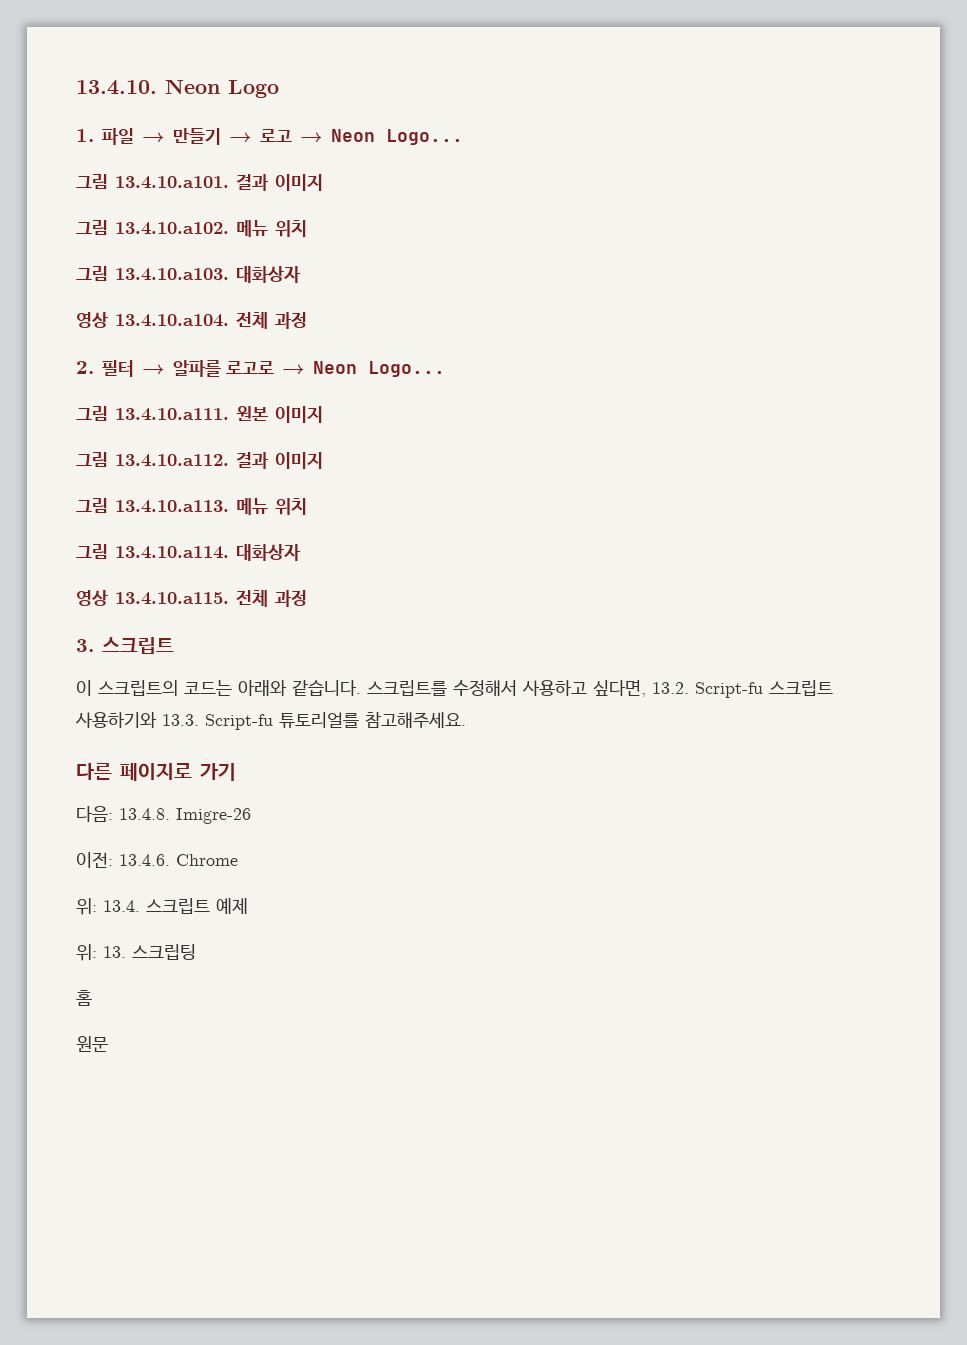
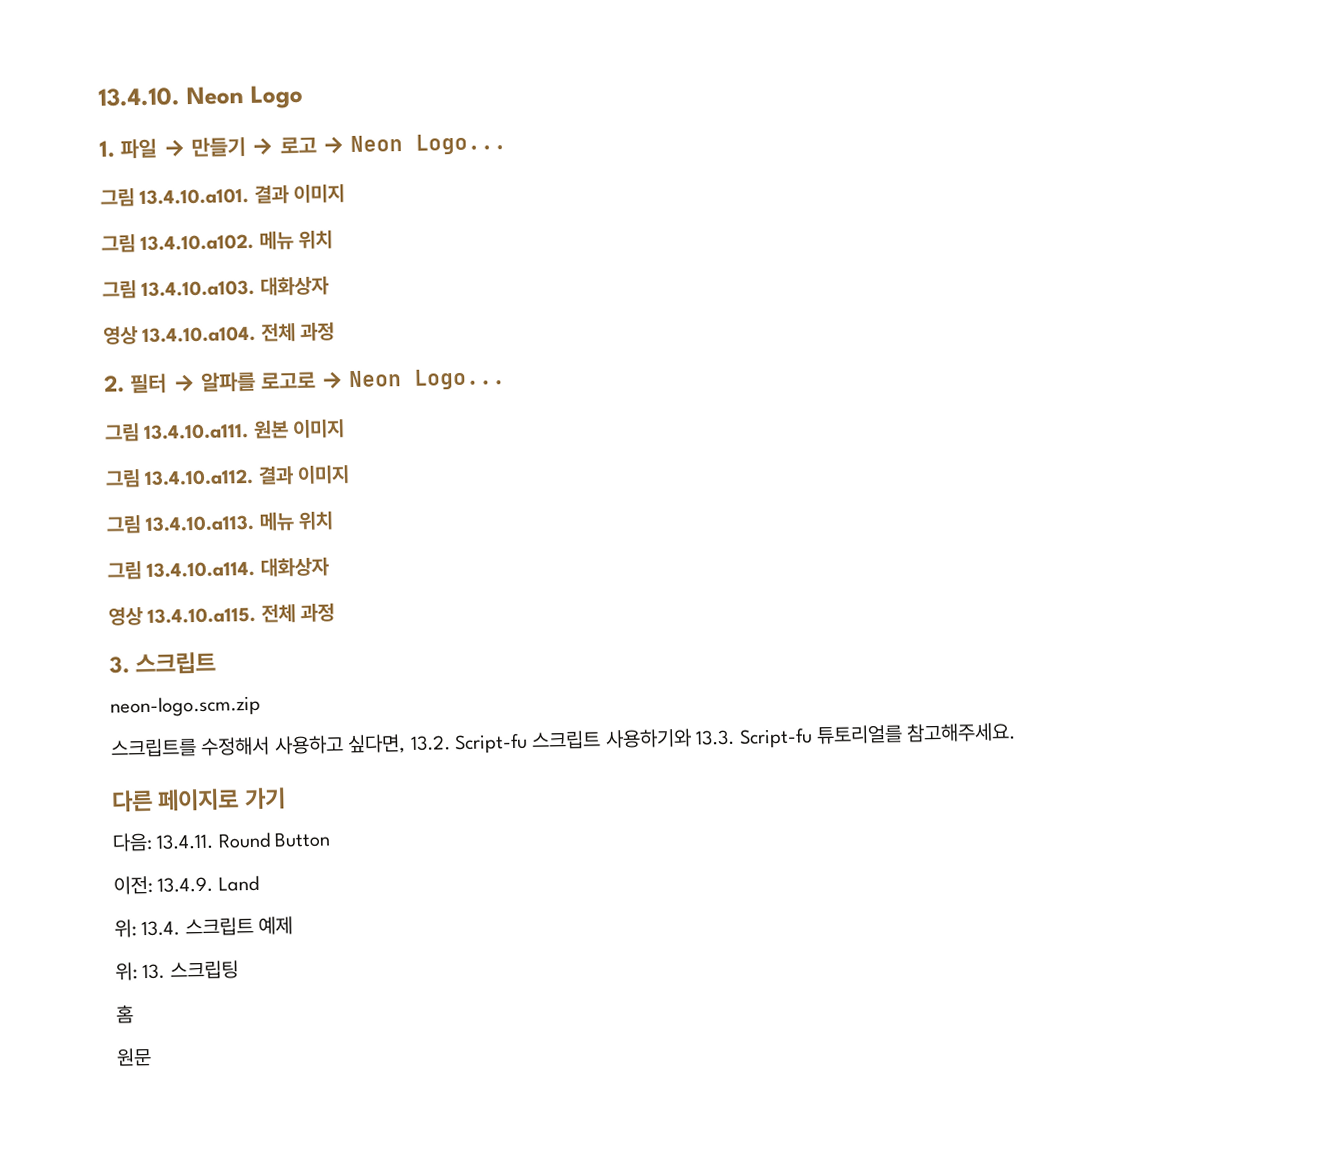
[76,680,361,696] 이 스크립트의 코드는 아래와 같습니다. -> [110,695,261,718] neon-logo.scm.zip //
[119,808,251,824] 13.4.8. Imigre-26 -> [156,831,332,850] 13.4.11. Round Button
[119,854,238,866] 13.4.6. Chrome -> [157,875,259,893] 13.4.9. Land

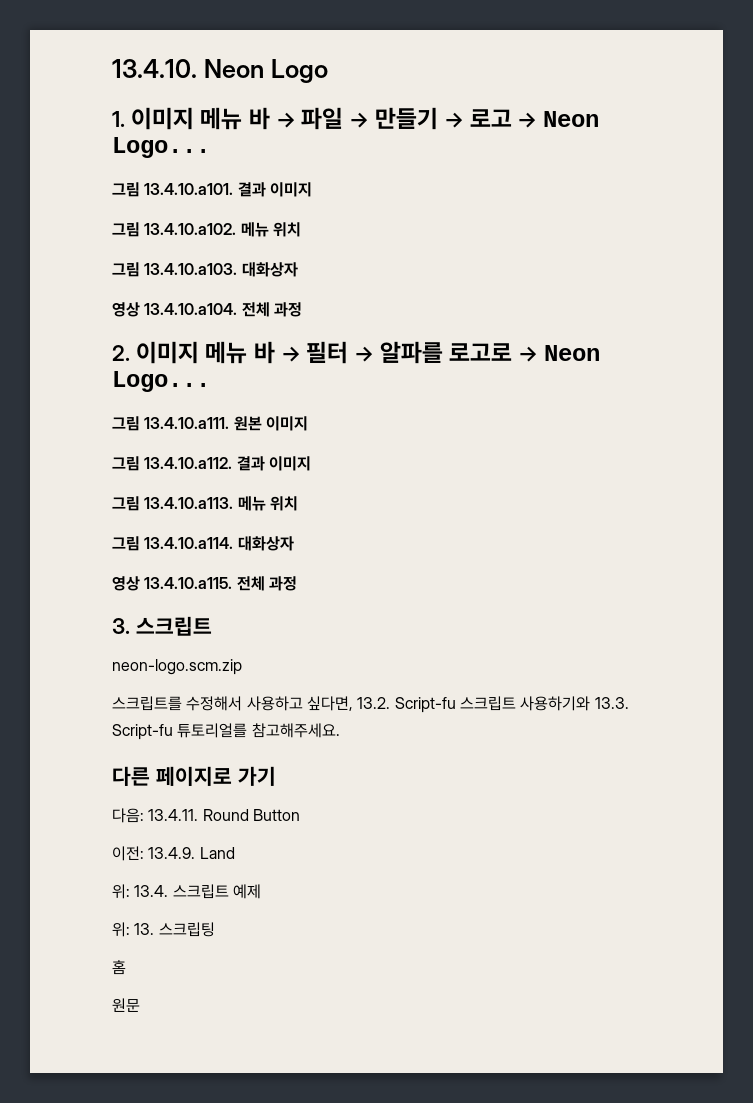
(115, 149) none -> [130,107,296,130] 이미지 메뉴 바 →
(125, 384) none -> [135,341,301,364] 이미지 메뉴 바 →

